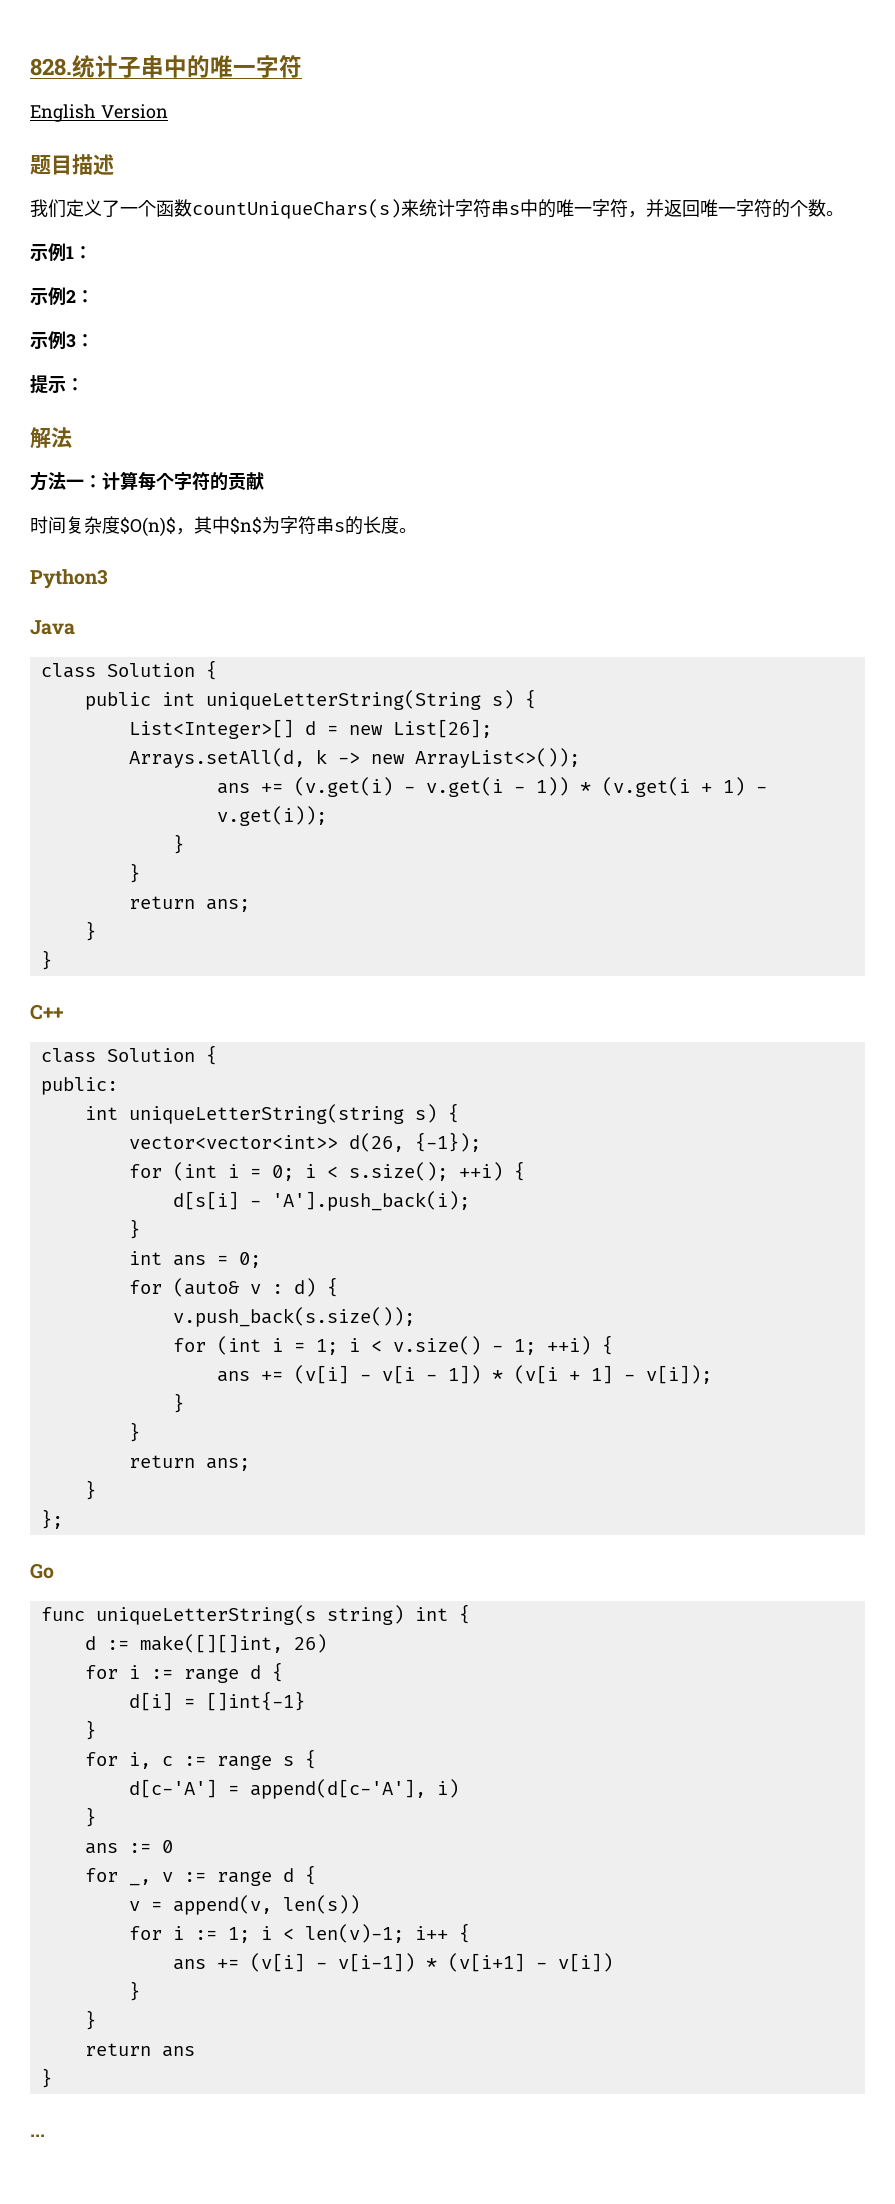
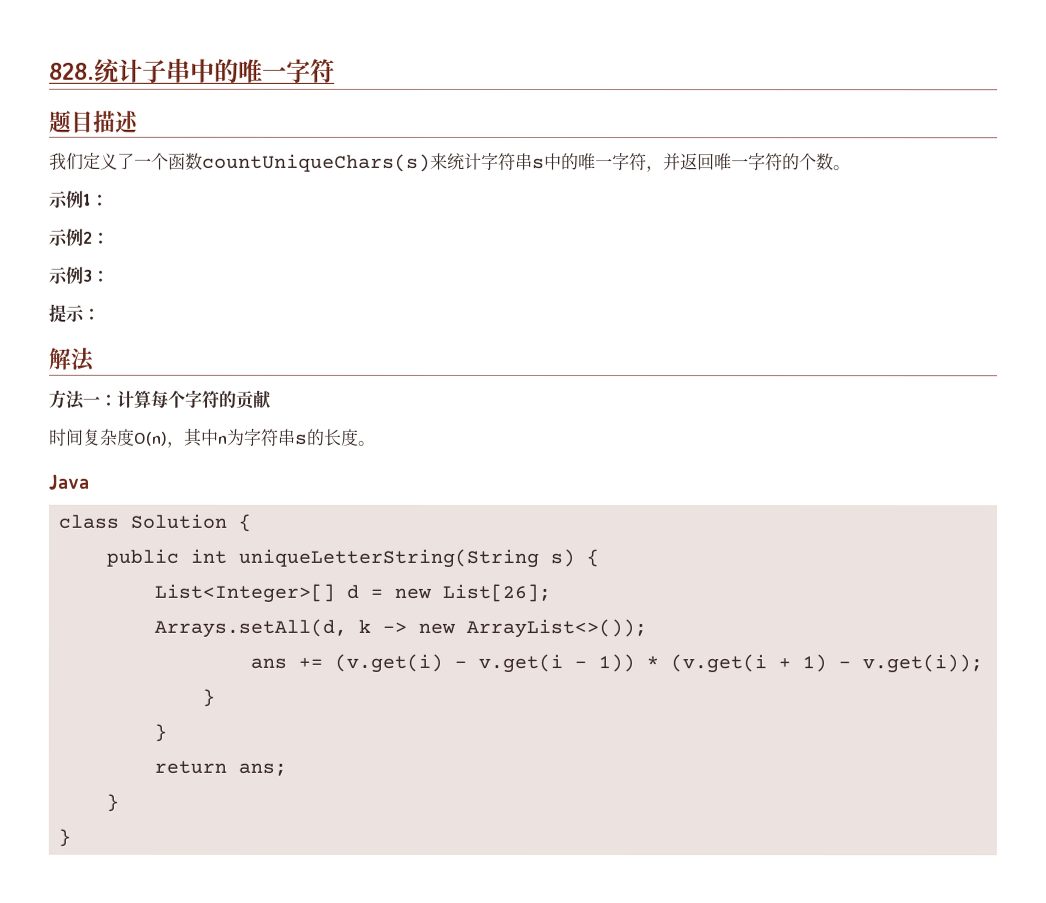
[30,104,168,122] // English Version -> (335, 70) none
[120,516,262,537] $O(n)$，其中$n$ -> [134,427,228,448] O(n)，其中n
[30,569,108,589] // Python3 -> (376, 443) none
[30,1004,63,1020] [40,1045,217,1065] [40,1077,118,1095] [84,1103,459,1124] [128,1132,481,1152] [128,1161,525,1181] [172,1191,470,1211] [128,1219,140,1239] [128,1251,261,1268] [128,1277,338,1297] [172,1307,415,1327] [172,1335,613,1355] [216,1365,712,1384] [172,1393,184,1413] [128,1422,140,1442] [128,1455,250,1471] [84,1480,96,1500] [40,1509,63,1529] [30,1563,54,1579] [40,1604,470,1625] [84,1634,327,1653] [84,1662,283,1683] [128,1691,305,1711] [84,1720,96,1740] [84,1749,316,1770] [128,1779,459,1799] [84,1807,96,1827] [84,1840,173,1854] [84,1865,316,1886] [128,1895,360,1915] [128,1923,470,1943] [172,1953,613,1972] [128,1981,140,2001] [84,2010,96,2030] [84,2043,195,2057] [40,2068,52,2088] [30,2134,45,2137] // C++ // class Solution { // public: // int uniqueLetterString(string s) { // vector<vector<int>> d(26, {-1}); // for (int i = 0; i < s.size(); ++i) { // d[s[i] - 'A'].push_back(i); // } // int ans = 0; // for (auto& v : d) { // v.push_back(s.size()); // for (int i = 1; i < v.size() - 1; ++i) { // ans += (v[i] - v[i - 1]) * (v[i + 1] - v[i]); // } // } // return ans; // } // }; // Go // func uniqueLetterString(s string) int { // d := make([][]int, 26) // for i := range d { // d[i] = []int{-1} // } // for i, c := range s { // d[c-'A'] = append(d[c-'A'], i) // } // ans := 0 // for _, v := range d { // v = append(v, len(s)) // for i := 1; i < len(v)-1; i++ { // ans += (v[i] - v[i-1]) * (v[i+1] - v[i]) // } // } // return ans // } // ... -> (72, 837) none

